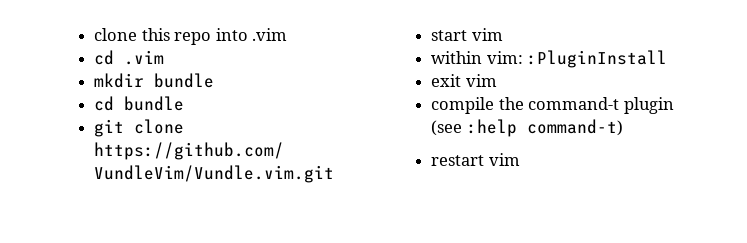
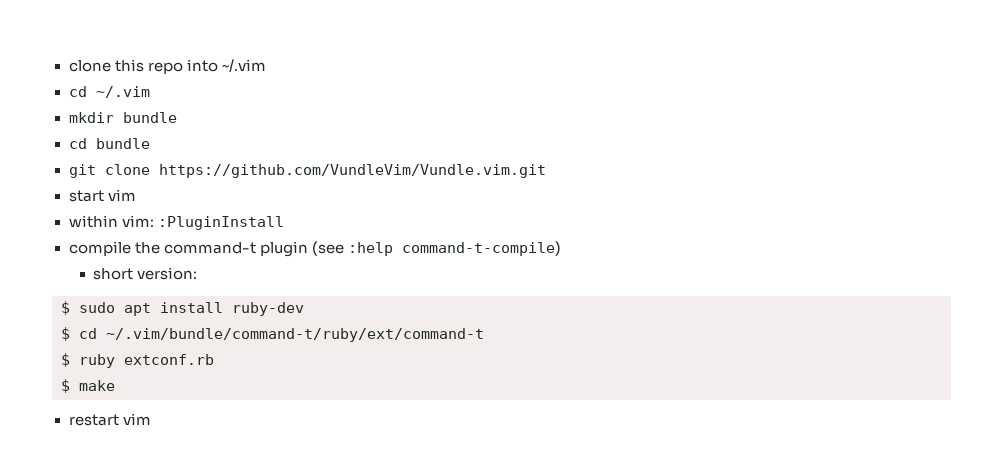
[251,28,287,41] [94,50,165,65] .vim // cd .vim -> [221,59,266,72] [68,86,150,98] ~/.vim // cd ~/.vim
[431,74,497,87] // exit vim -> (284, 223) none
[526,119,623,136] command-t) -> [401,241,561,256] [93,267,198,280] [61,301,304,316] [61,327,484,342] [61,353,214,368] [61,379,115,393] command-t-compile) // short version: // $ sudo apt install ruby-dev // $ cd ~/.vim/bundle/command-t/ruby/ext/command-t // $ ruby extconf.rb // $ make

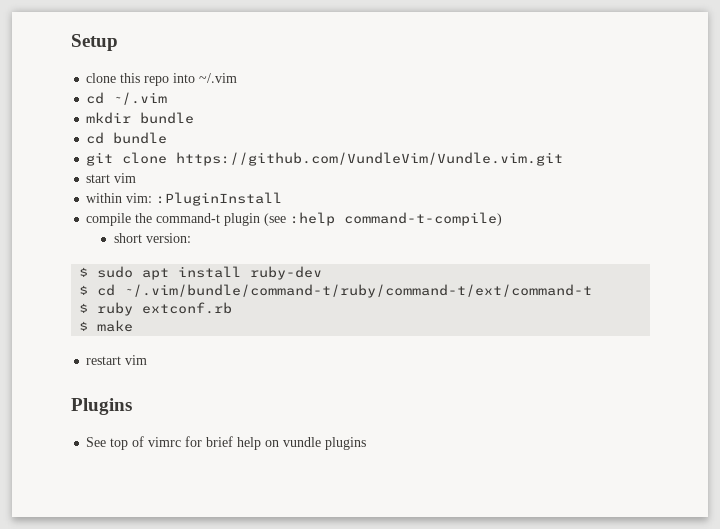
(68, 66) none -> [71,34,118,51] Setup //
[106,328,484,342] ~/.vim/bundle/command-t/ruby/ext/command-t -> [124,284,593,298] ~/.vim/bundle/command-t/ruby/command-t/ext/command-t
(151, 419) none -> [71,398,132,415] [86,436,367,450] // Plugins // See top of vimrc for brief help on vundle plugins

